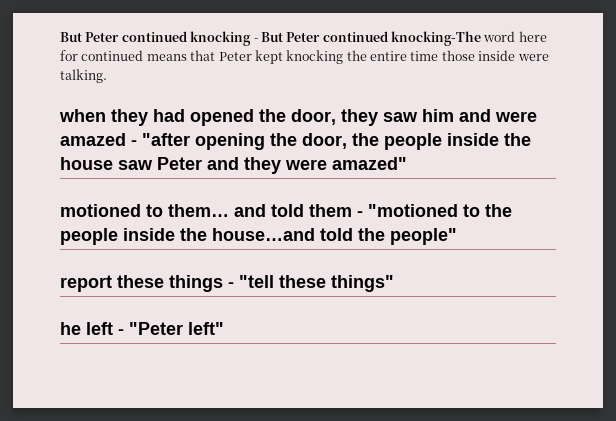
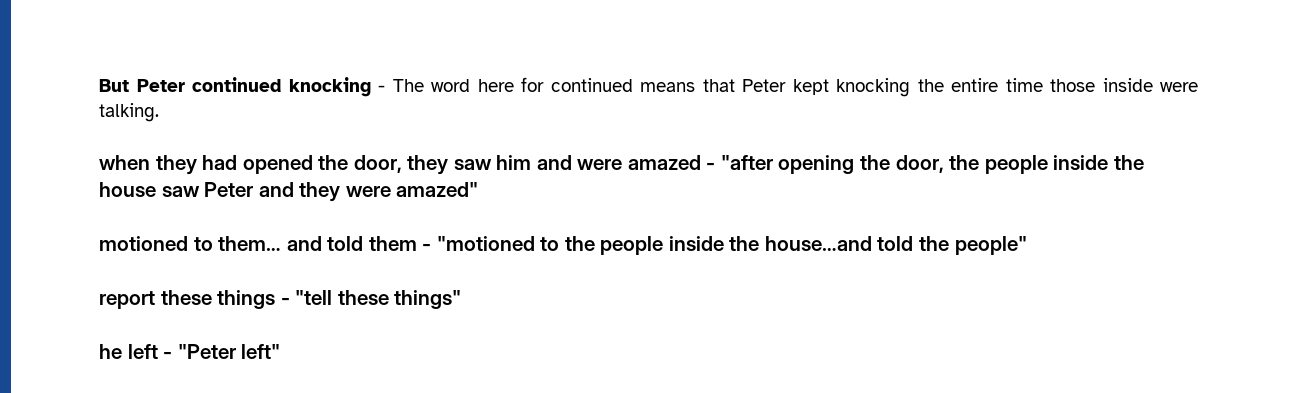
[260,31,481,46] But Peter continued knocking-The -> [392,79,424,92] The

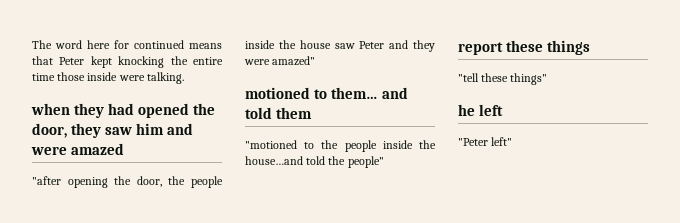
[99,77,385,97] But Peter continued knocking - -> (32, 44) none
[706,163,716,170] - -> (125, 149) //
[422,244,432,251] - -> (313, 113) //
[280,298,290,305] - -> (591, 47) //
[163,352,173,359] - -> (504, 110) //

